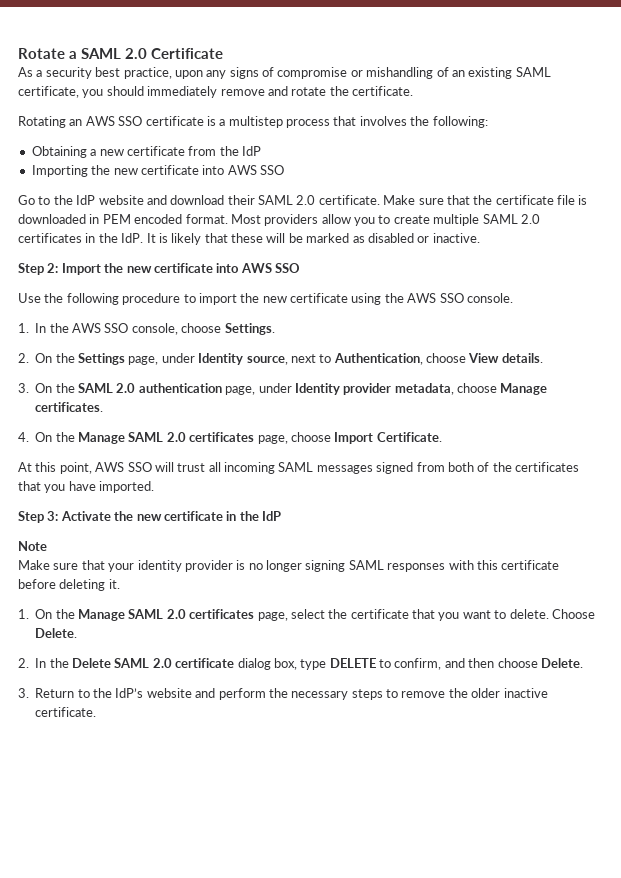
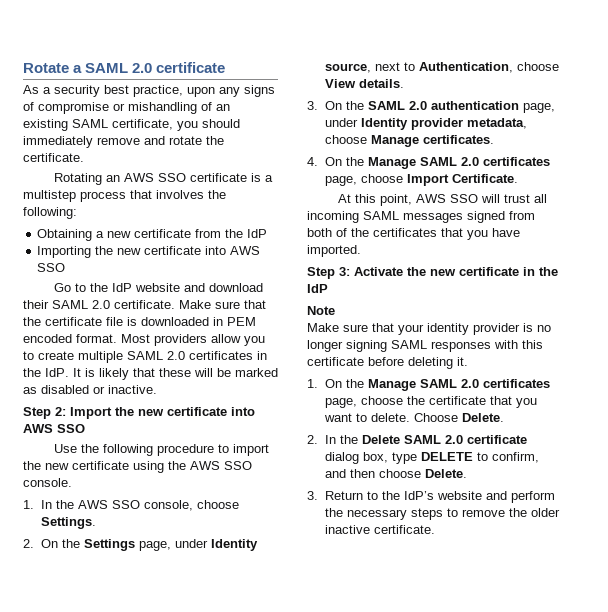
[151,48,223,59] Certificate -> [156,62,226,73] certificate
[290,609,325,619] select -> [360,396,403,405] choose

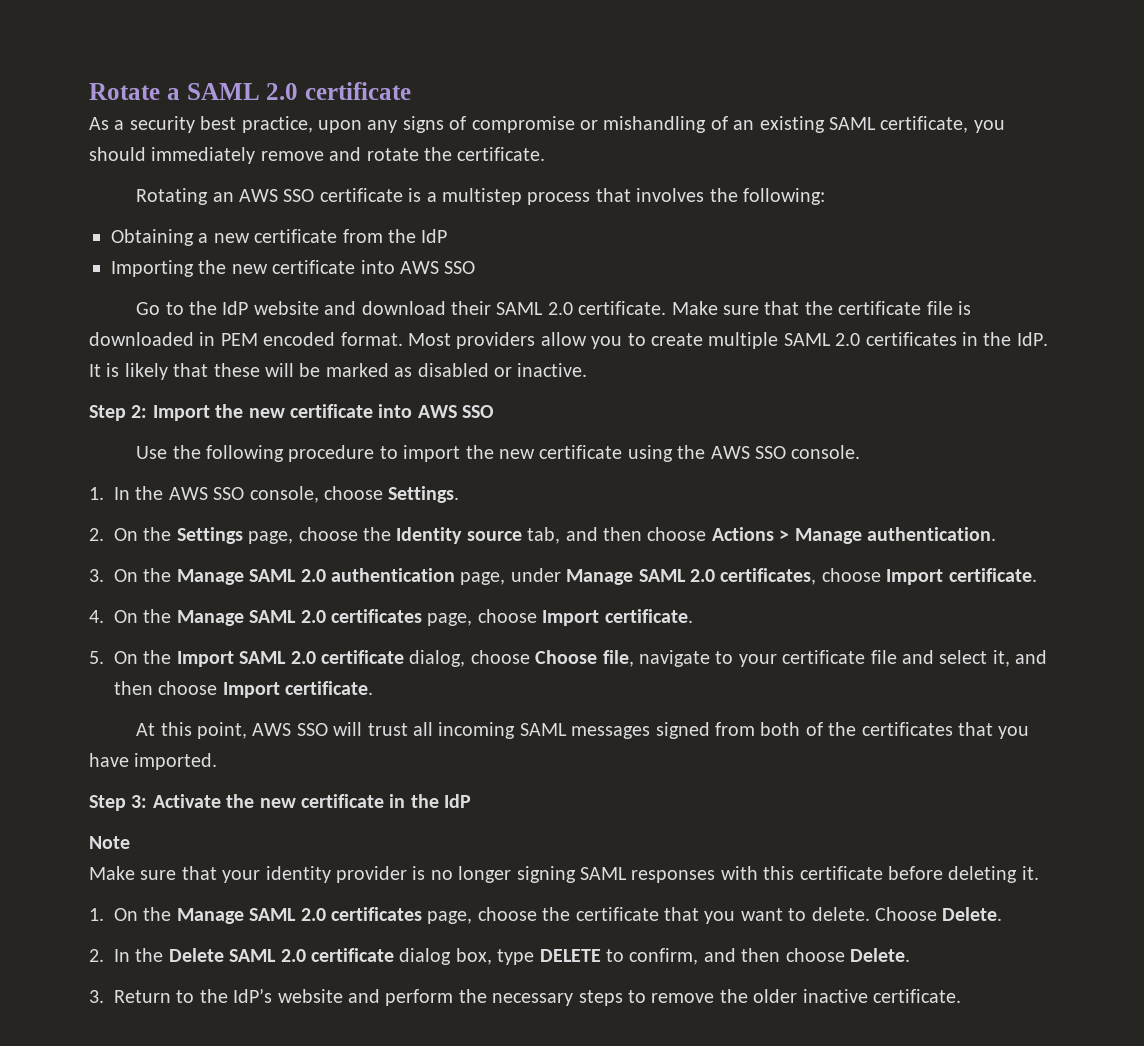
[174,539,258,551] [324,62,559,73] [324,79,404,88] under Identity source, next to Authentication, choose View details. -> [298,527,996,544] choose the Identity source tab, and then choose Actions > Manage authentication.
(364, 105) none -> [176,569,244,585] Manage
[360,118,527,130] [324,135,494,147] Identity provider metadata, choose Manage certificates. -> [566,568,1037,585] Manage SAML 2.0 certificates, choose Import certificate.
[451,174,518,183] Certificate. -> [604,609,693,623] [89,650,1048,667] [114,681,374,698] certificate. // 5. On the Import SAML 2.0 certificate dialog, choose Choose file, navigate to your certificate file and select it, and then choose Import certificate.

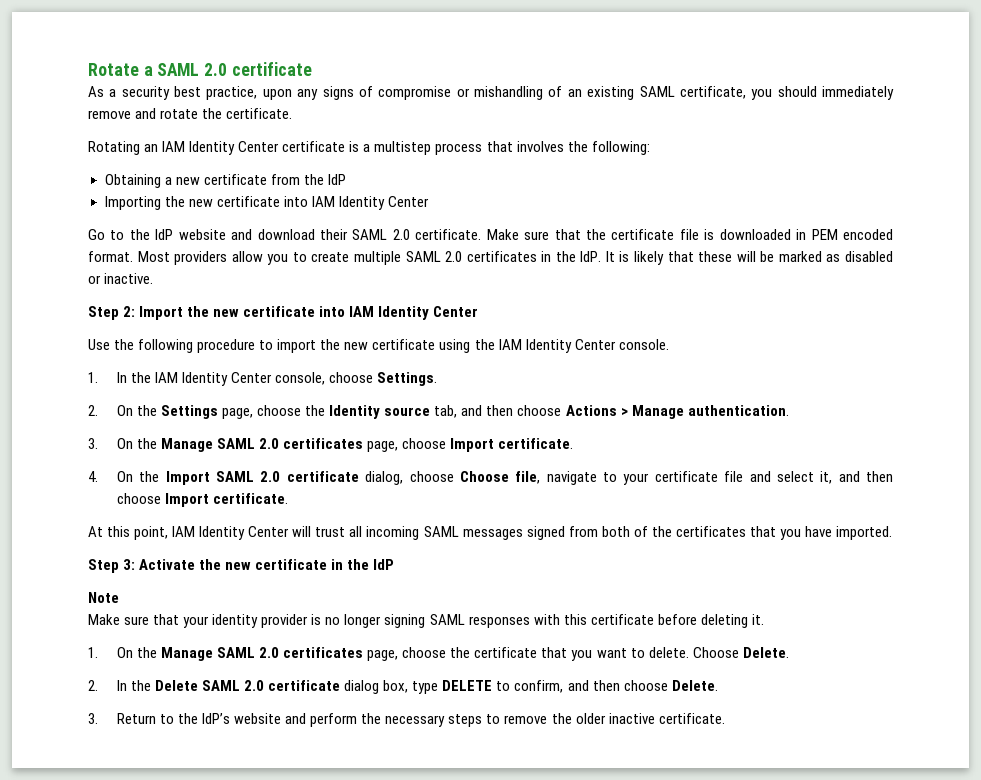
[238,189,315,202] AWS SSO -> [162,141,280,155] IAM Identity Center
[400,261,476,274] AWS SSO -> [311,196,429,210] IAM Identity Center
[417,405,495,418] AWS SSO -> [349,306,479,320] IAM Identity Center
[710,446,786,459] AWS SSO -> [498,339,616,353] IAM Identity Center
[168,487,245,500] AWS SSO -> [155,372,273,386] IAM Identity Center
[331,568,1037,585] [89,609,326,626] authentication page, under Manage SAML 2.0 certificates, choose Import certificate. // 4. On the Manage SAML 2.0 -> (280, 443) none
[89,651,104,664] 5. -> [88,471,98,482] 4.
[252,723,328,736] AWS SSO -> [172,526,290,540] IAM Identity Center

